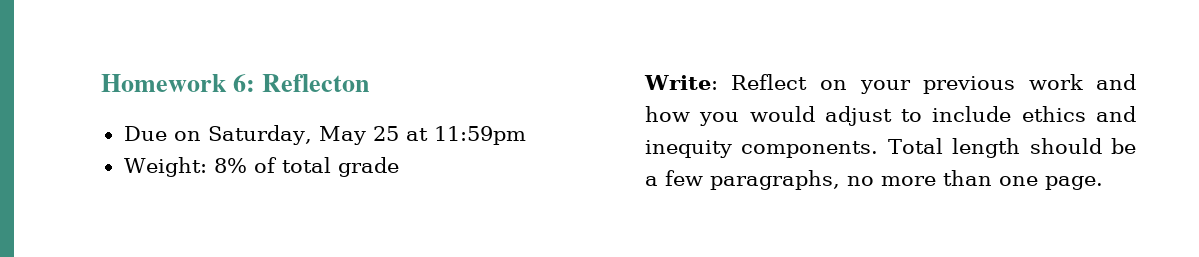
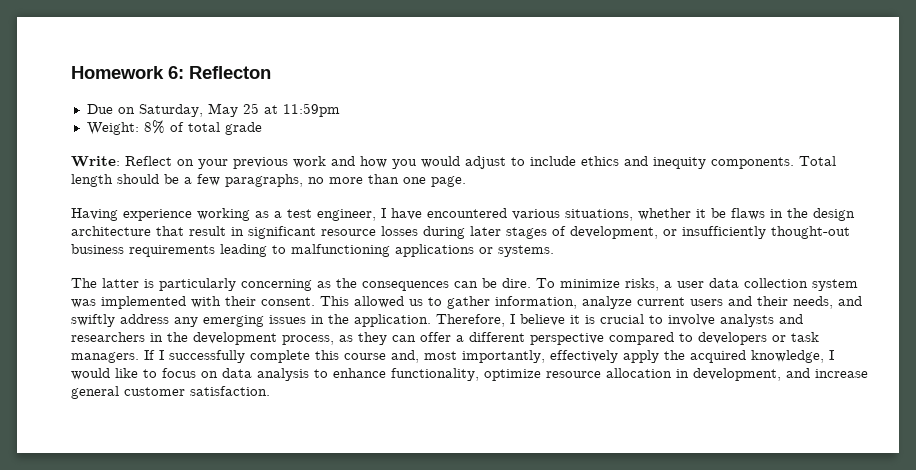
(1103, 183) none -> [71,208,855,221] [71,226,850,239] [71,244,554,257] [71,278,858,291] [71,296,862,309] [71,314,803,327] [71,332,819,345] [71,350,834,363] [71,368,868,381] [71,386,270,399] // Having experience working as a test engineer, I have encountered various situations, whether it be flaws in the design architecture that result in significant resource losses during later stages of development, or insufficiently thought-out business requirements leading to malfunctioning applications or systems. // The latter is particularly concerning as the consequences can be dire. To minimize risks, a user data collection system was implemented with their consent. This allowed us to gather information, analyze current users and their needs, and swiftly address any emerging issues in the application. Therefore, I believe it is crucial to involve analysts and researchers in the development process, as they can offer a different perspective compared to developers or task managers. If I successfully complete this course and, most importantly, effectively apply the acquired knowledge, I would like to focus on data analysis to enhance functionality, optimize resource allocation in development, and increase general customer satisfaction.

